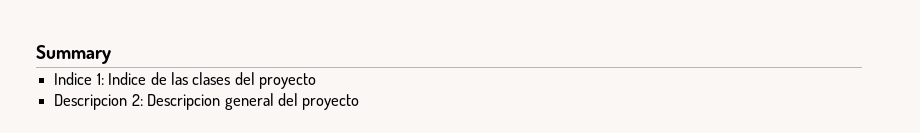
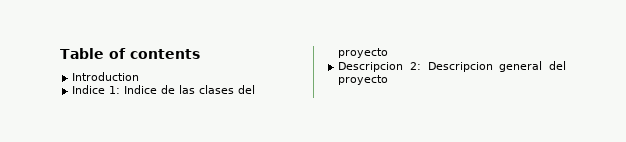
[36,45,111,64] Summary -> [60,48,200,59] [72,72,140,81] Table of contents // Introduction

